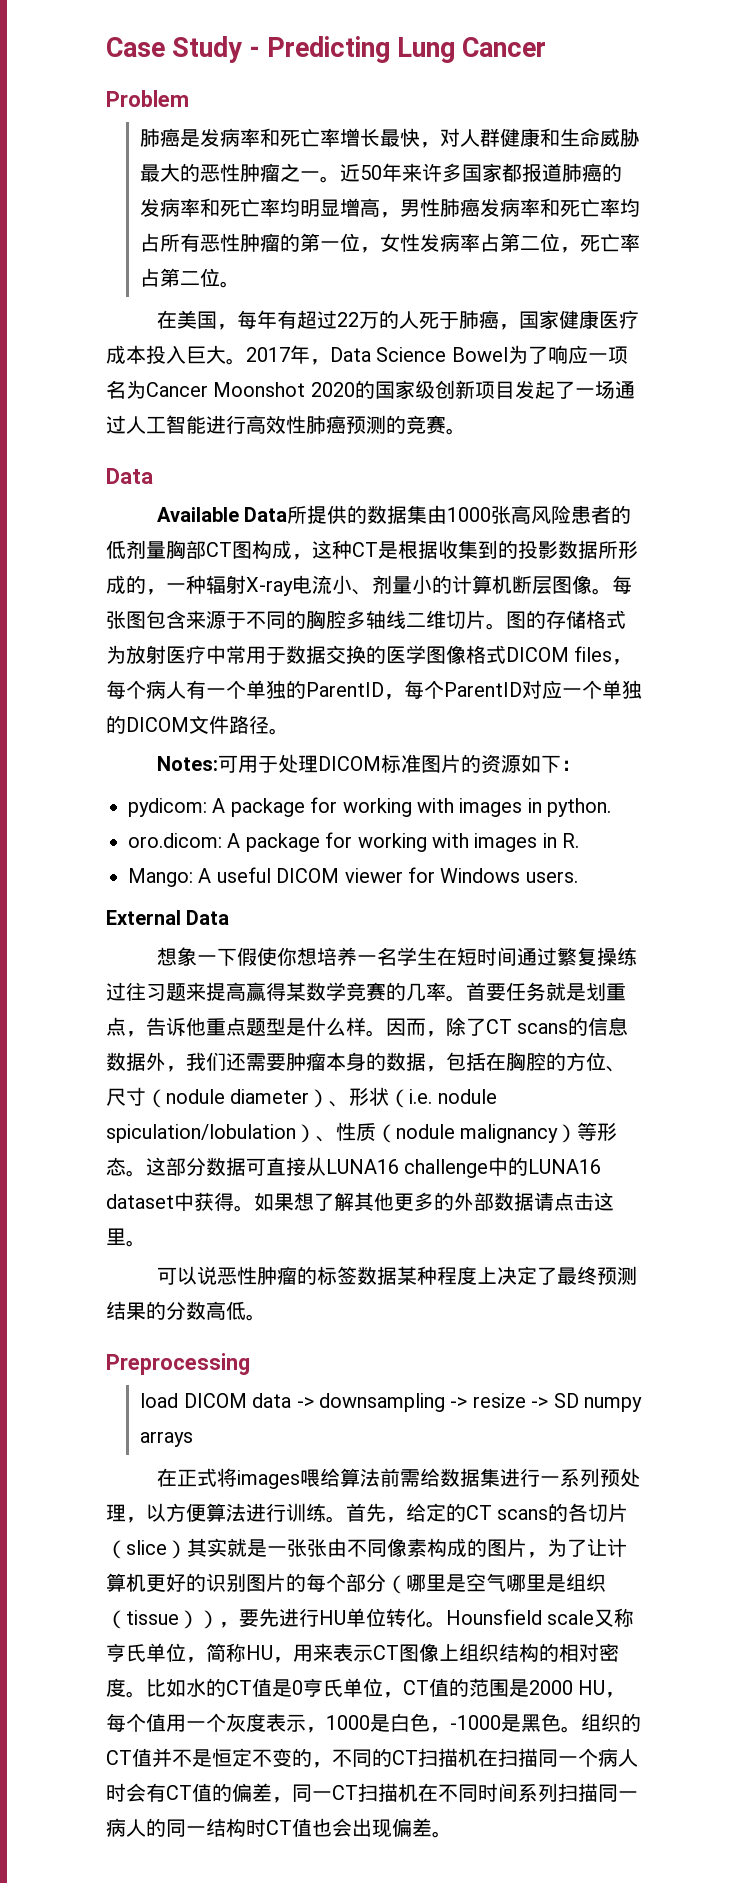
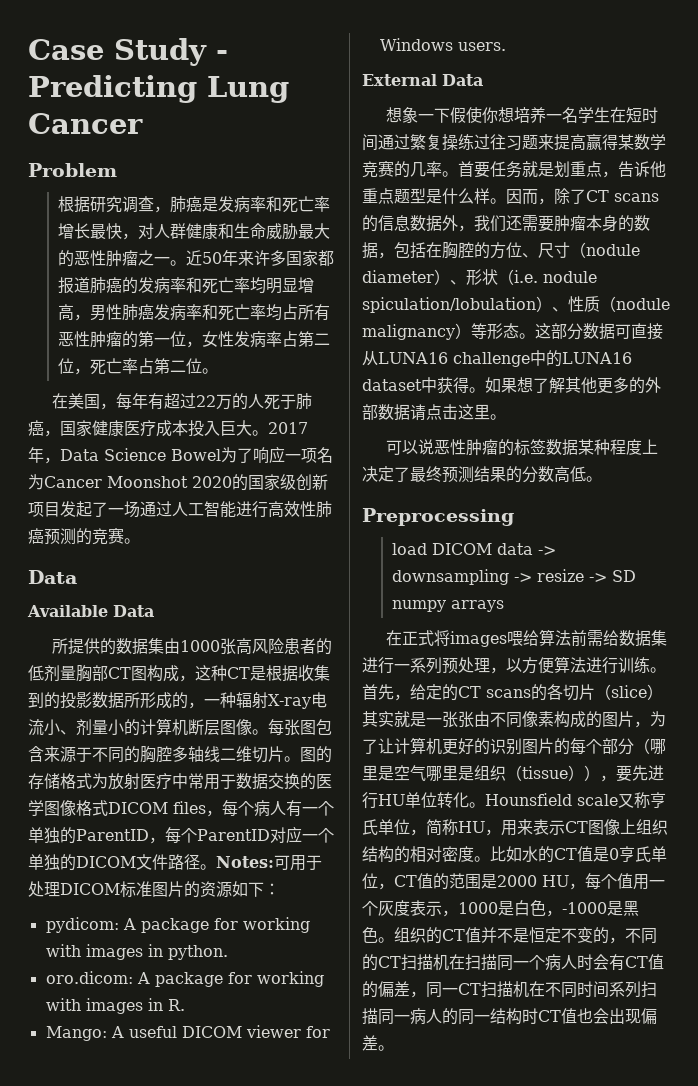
(189, 98) none -> [58,196,171,213] 根据研究调查，
(288, 514) none -> (154, 611) //
(289, 731) // -> (216, 867) none

